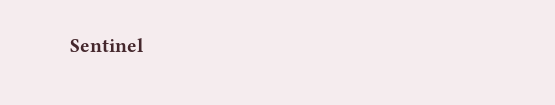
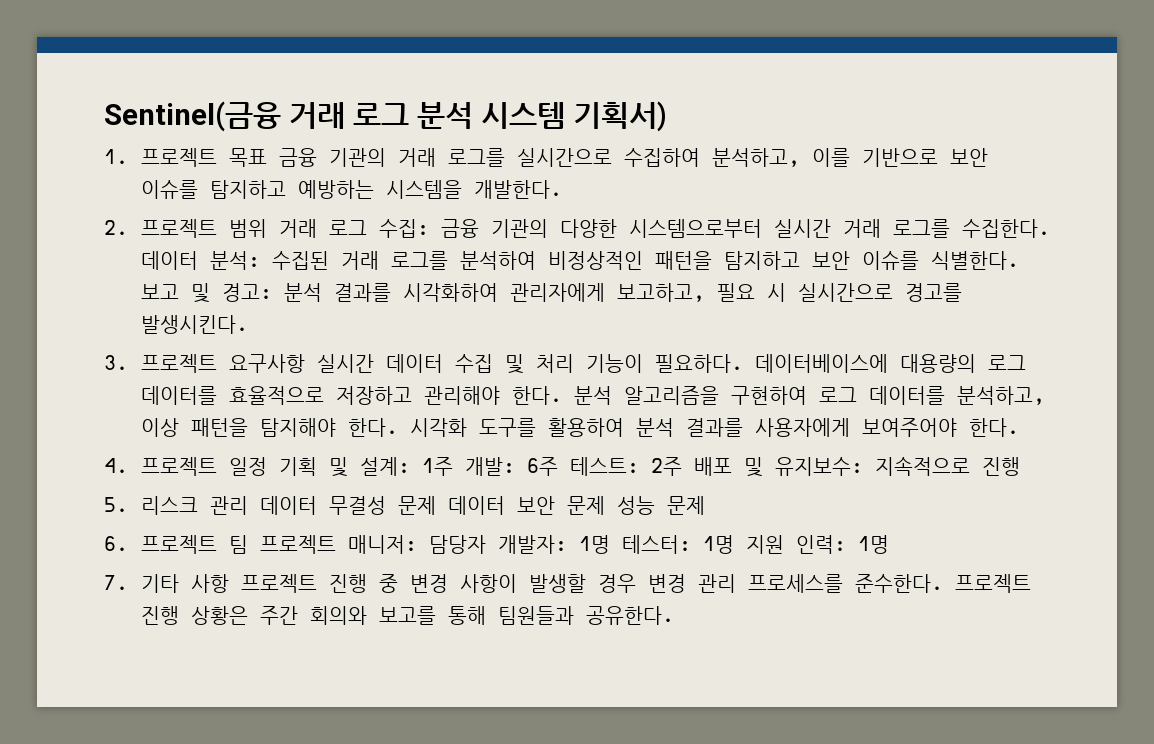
[70,38,144,52] Sentinel -> [104,101,667,132] [104,148,988,167] [140,180,562,199] [104,219,1050,238] [140,251,1019,270] [140,283,962,303] [140,315,248,334] [104,354,1026,374] [140,386,1045,405] [140,418,1019,437] [104,456,1020,477] [104,496,705,515] [104,535,889,554] [104,574,1031,593] [140,606,674,625] Sentinel(금융 거래 로그 분석 시스템 기획서) // 1. 프로젝트 목표 금융 기관의 거래 로그를 실시간으로 수집하여 분석하고, 이를 기반으로 보안 이슈를 탐지하고 예방하는 시스템을 개발한다. // 2. 프로젝트 범위 거래 로그 수집: 금융 기관의 다양한 시스템으로부터 실시간 거래 로그를 수집한다. 데이터 분석: 수집된 거래 로그를 분석하여 비정상적인 패턴을 탐지하고 보안 이슈를 식별한다. 보고 및 경고: 분석 결과를 시각화하여 관리자에게 보고하고, 필요 시 실시간으로 경고를 발생시킨다. // 3. 프로젝트 요구사항 실시간 데이터 수집 및 처리 기능이 필요하다. 데이터베이스에 대용량의 로그 데이터를 효율적으로 저장하고 관리해야 한다. 분석 알고리즘을 구현하여 로그 데이터를 분석하고, 이상 패턴을 탐지해야 한다. 시각화 도구를 활용하여 분석 결과를 사용자에게 보여주어야 한다. // 4. 프로젝트 일정 기획 및 설계: 1주 개발: 6주 테스트: 2주 배포 및 유지보수: 지속적으로 진행 // 5. 리스크 관리 데이터 무결성 문제 데이터 보안 문제 성능 문제 // 6. 프로젝트 팀 프로젝트 매니저: 담당자 개발자: 1명 테스터: 1명 지원 인력: 1명 // 7. 기타 사항 프로젝트 진행 중 변경 사항이 발생할 경우 변경 관리 프로세스를 준수한다. 프로젝트 진행 상황은 주간 회의와 보고를 통해 팀원들과 공유한다.

